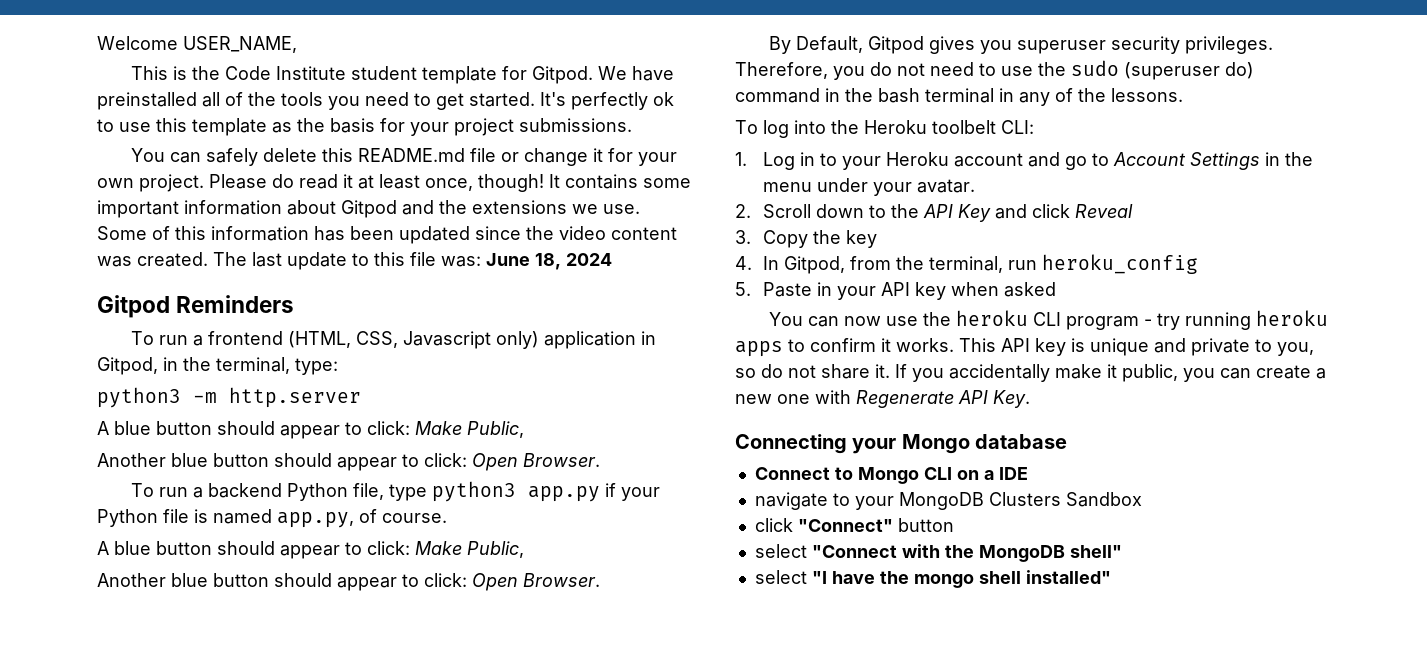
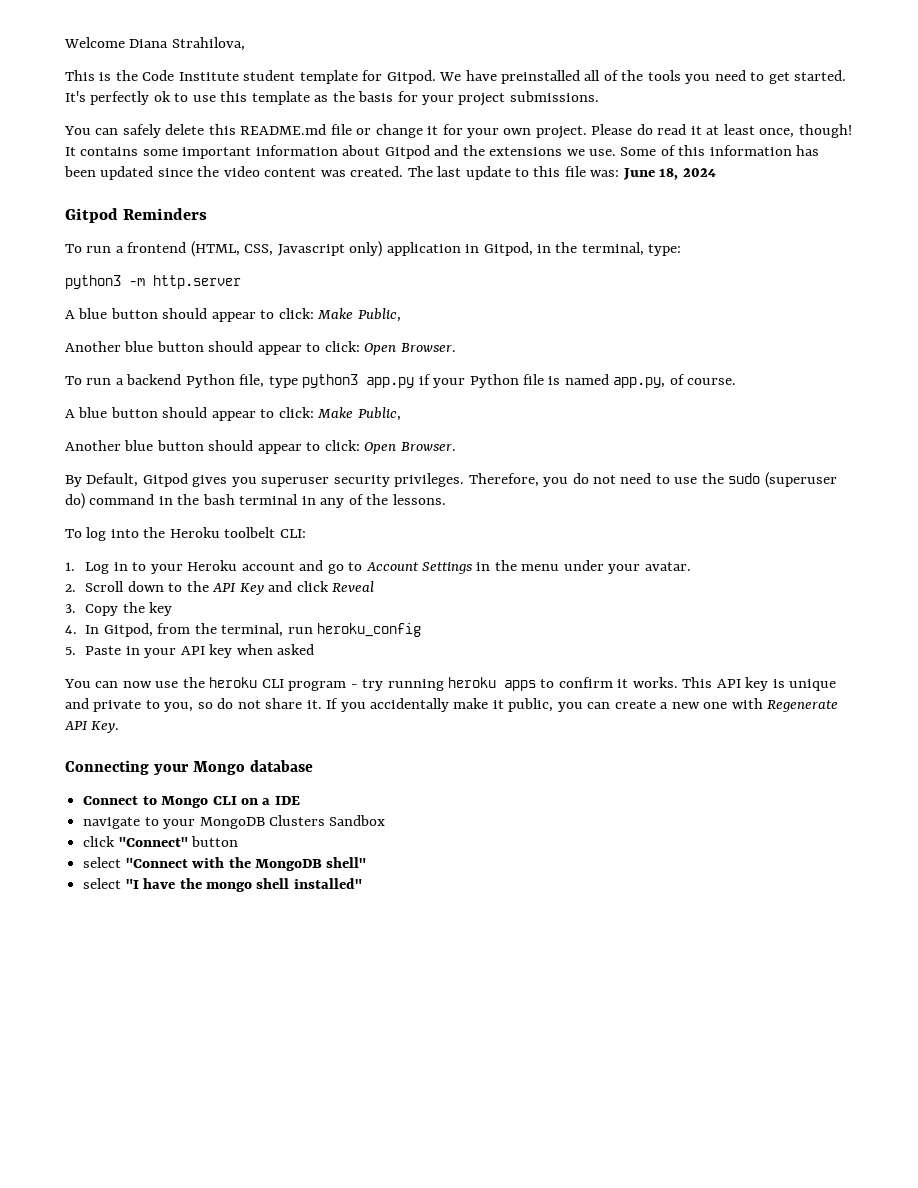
[183,36,297,53] USER_NAME, -> [129,37,245,51] Diana Strahilova,

